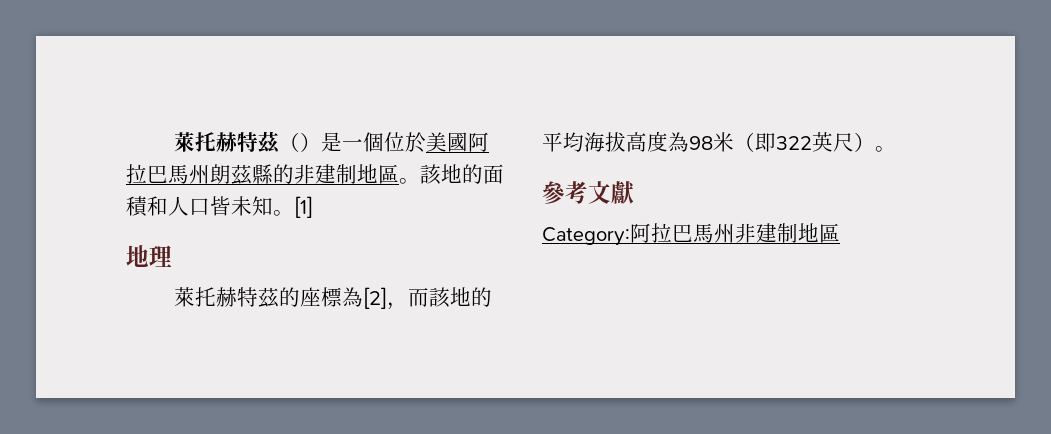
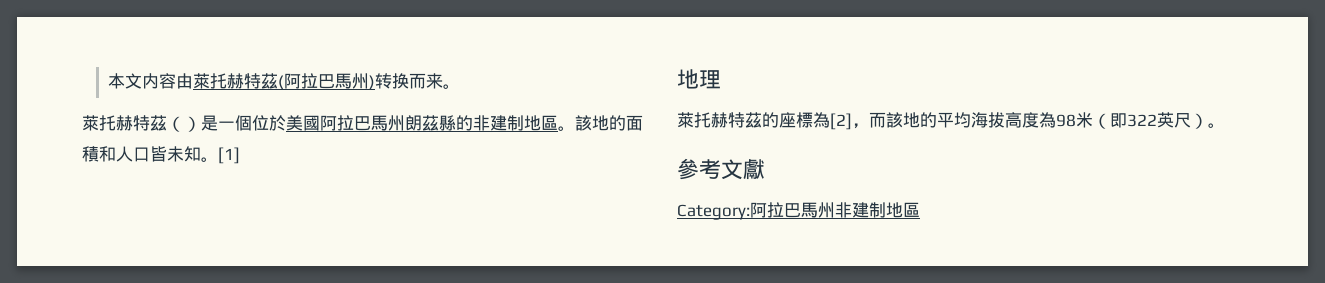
(174, 142) none -> [108,73,461,90] 本文内容由萊托赫特茲(阿拉巴馬州)转换而来。 //

